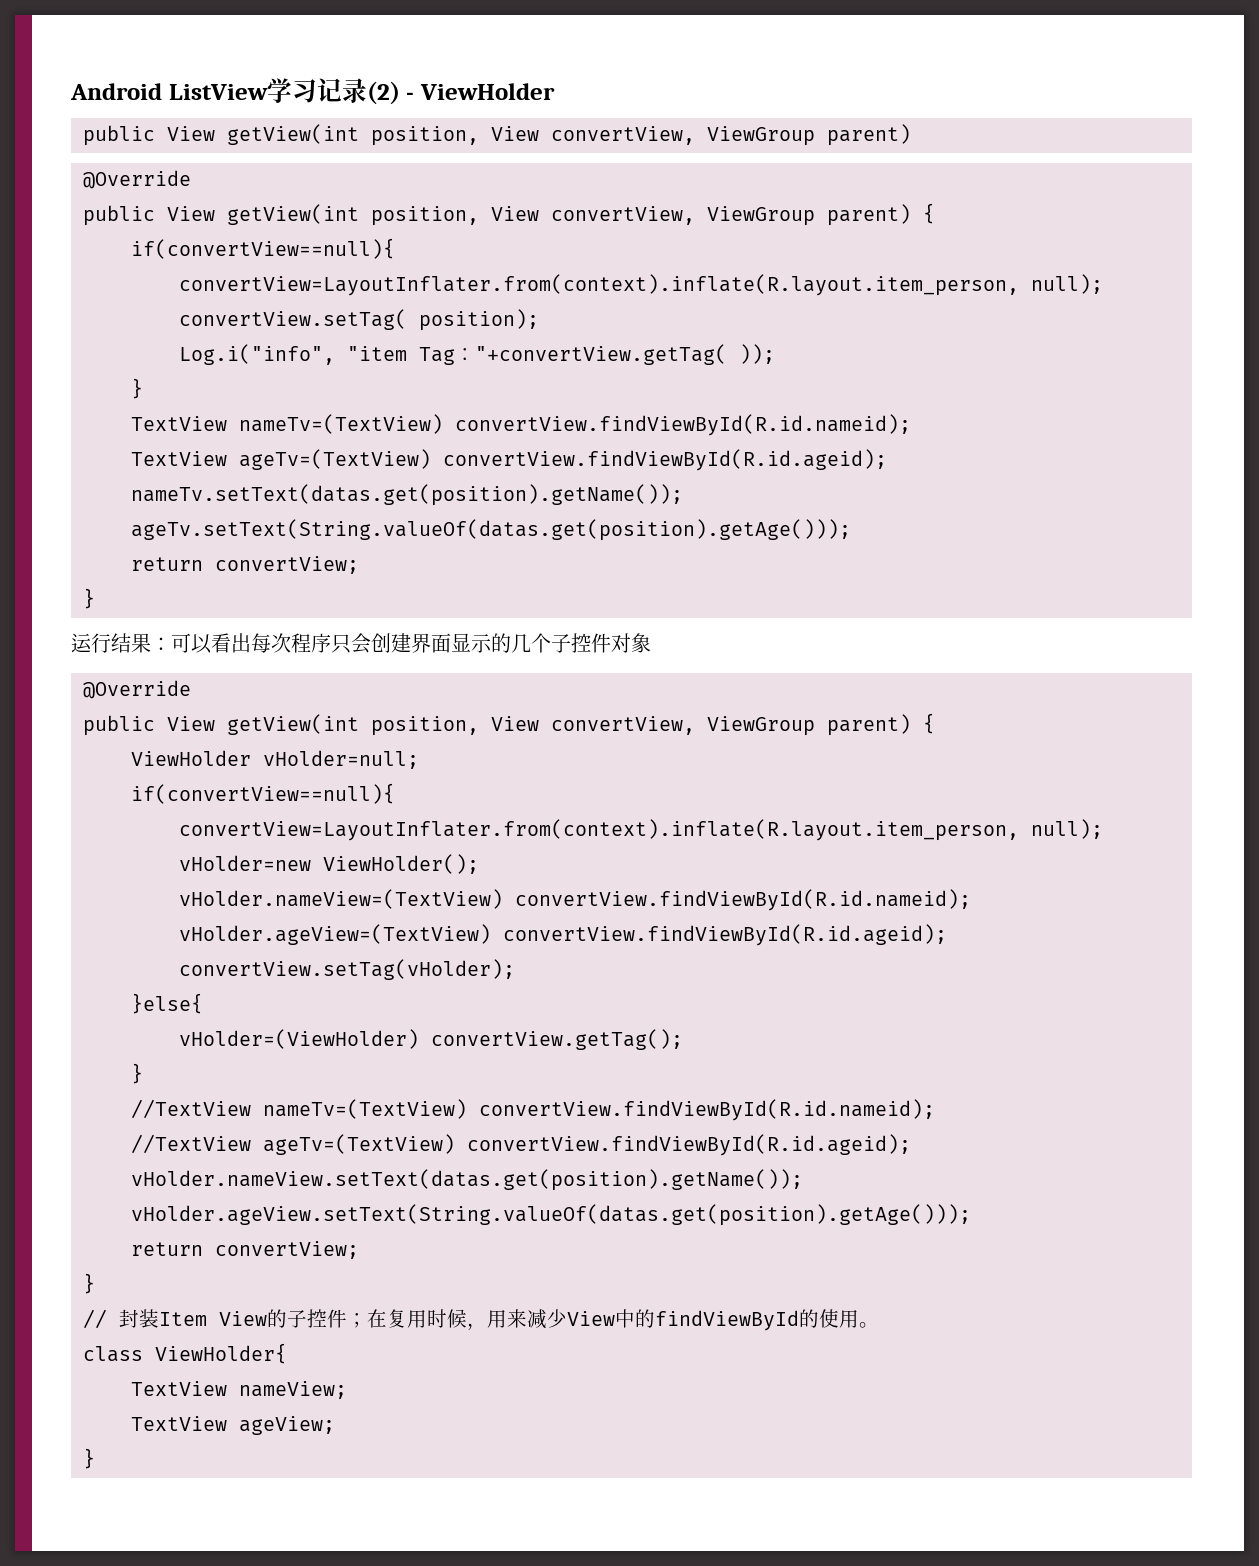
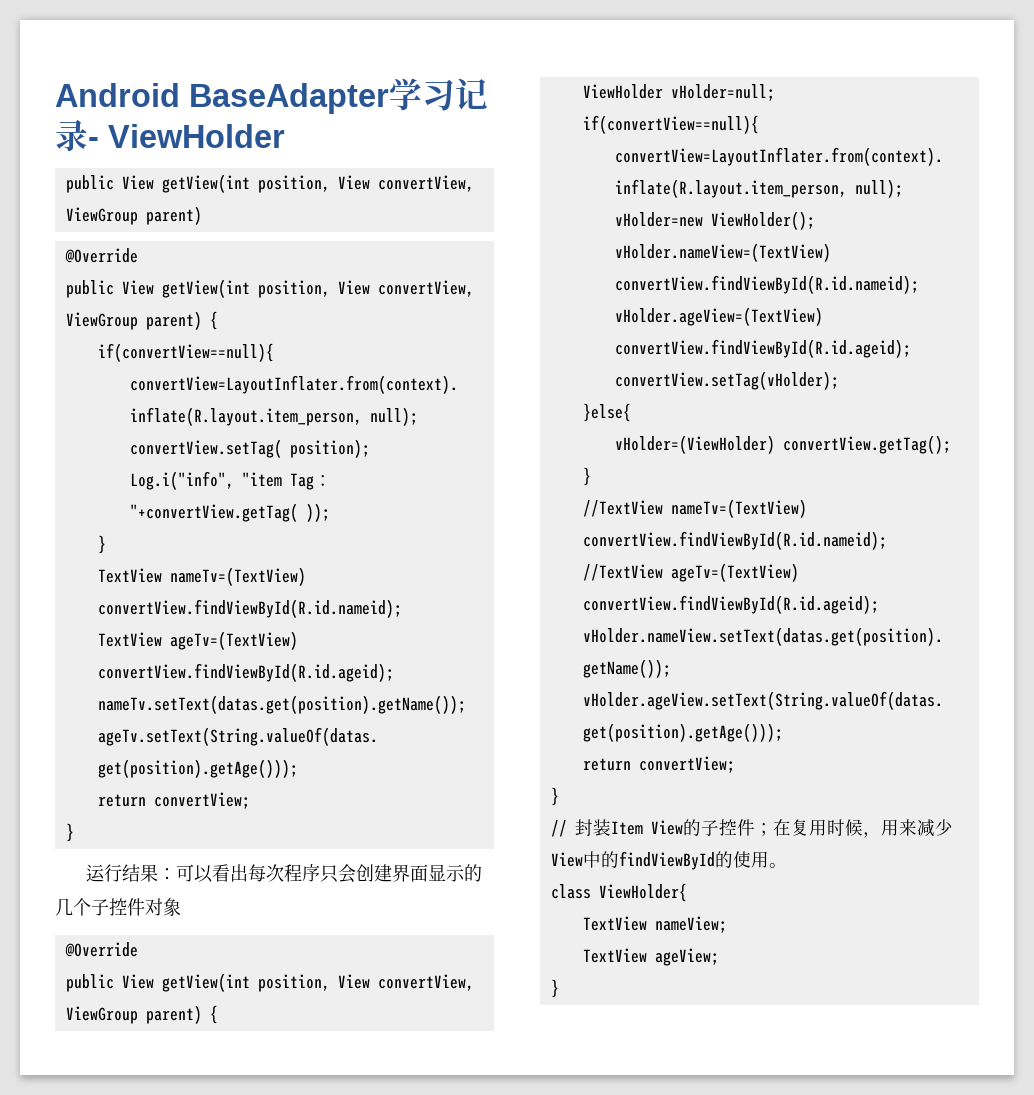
[168,84,268,100] ListView -> [189,83,389,114] BaseAdapter
[366,81,400,105] (2) -> (88, 135) none

